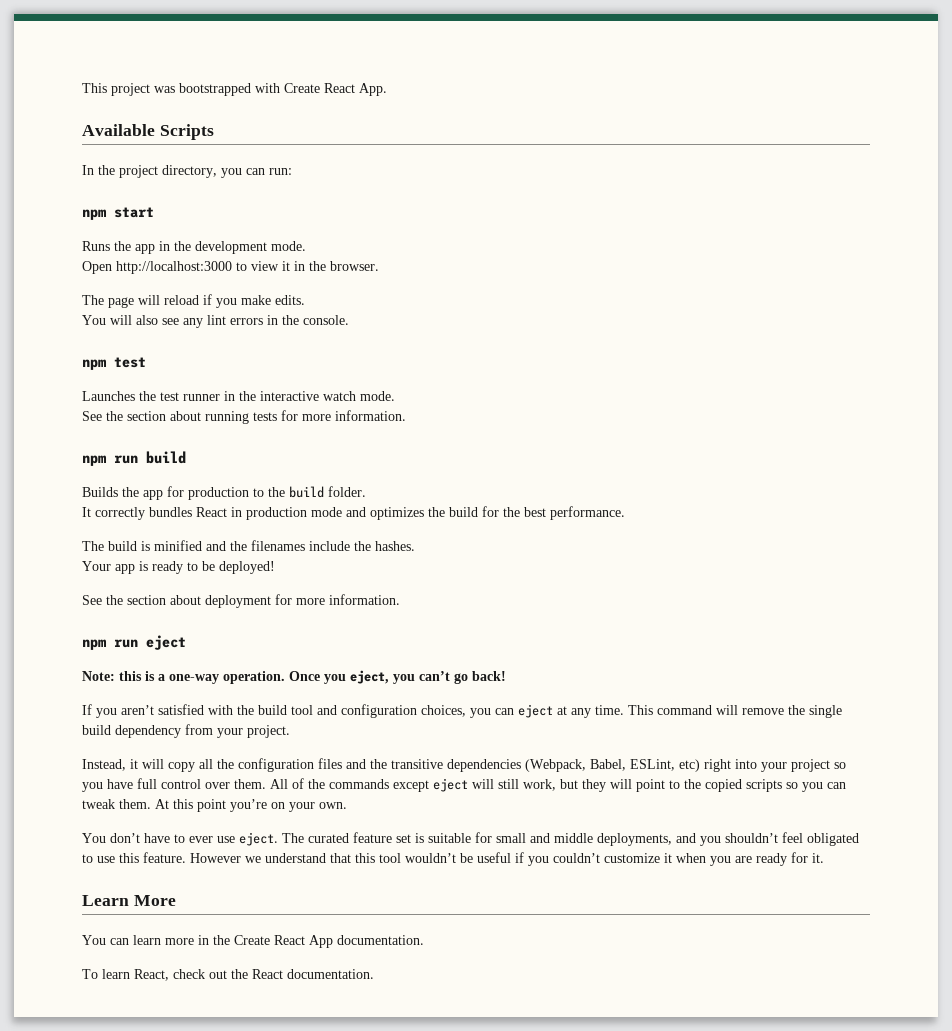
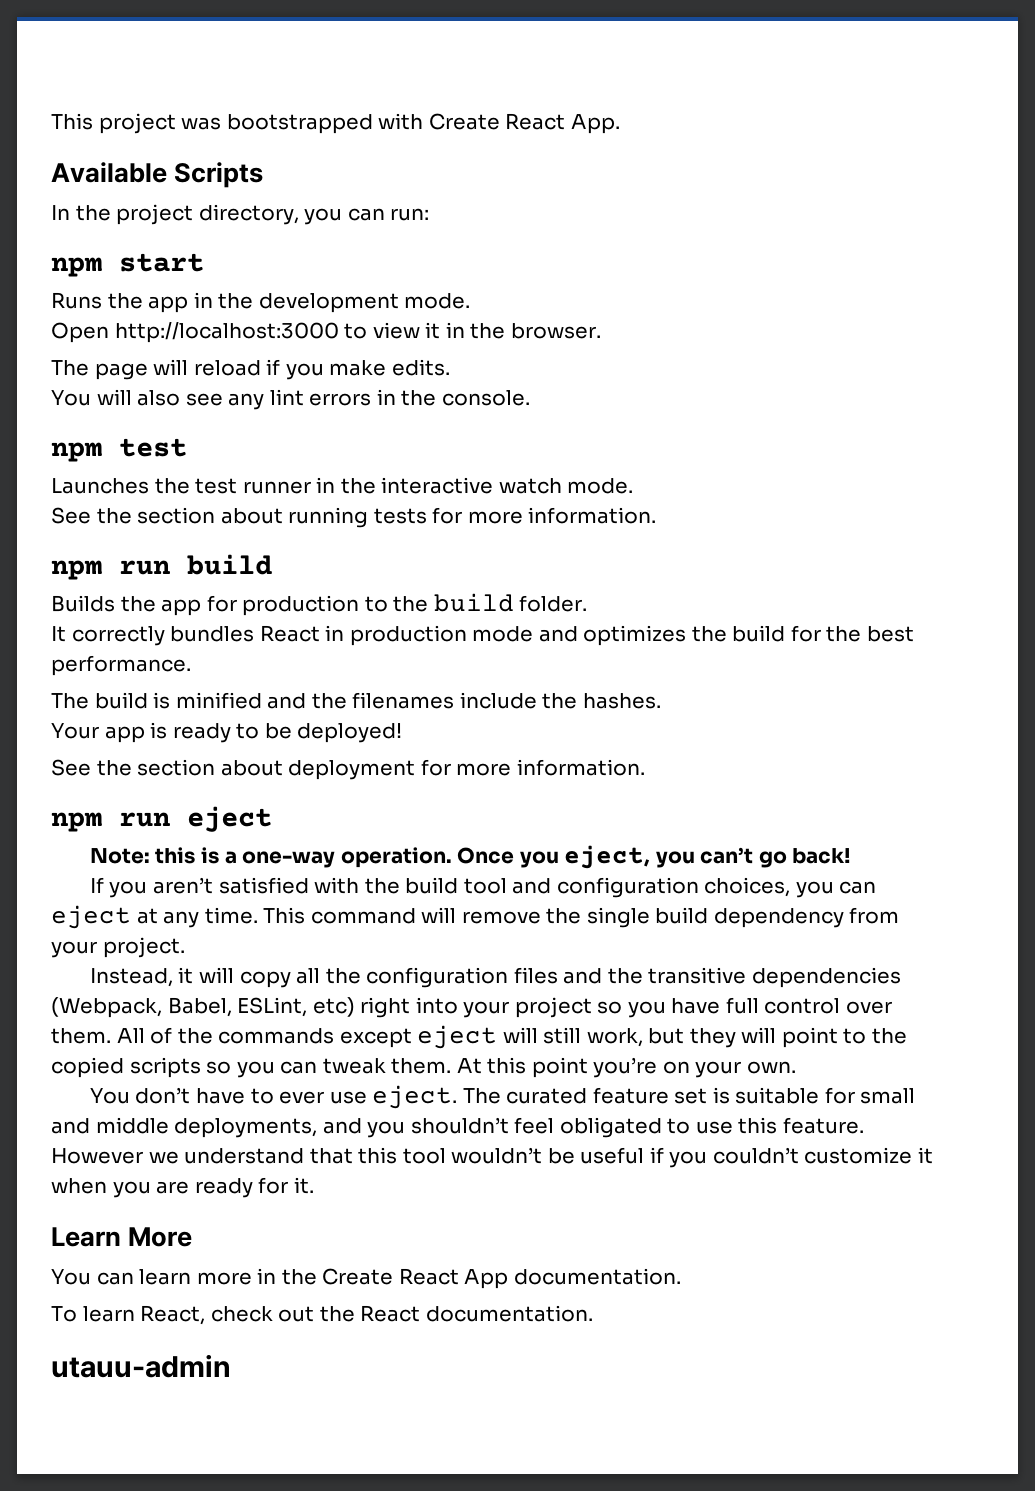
(374, 974) none -> [51,1354,231,1378] // utauu-admin

